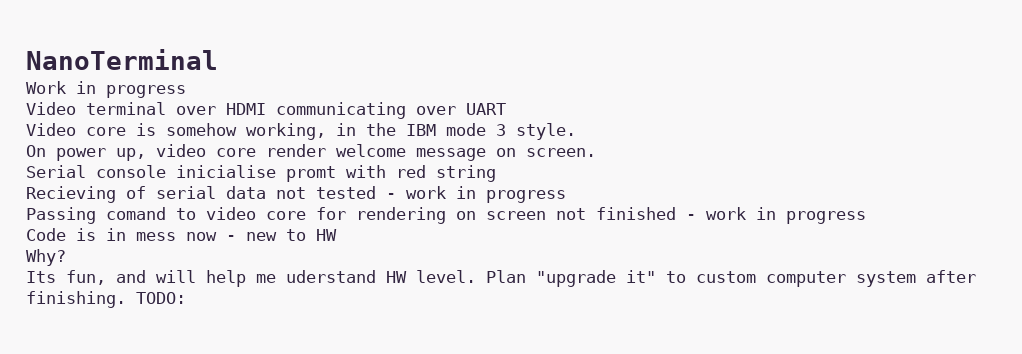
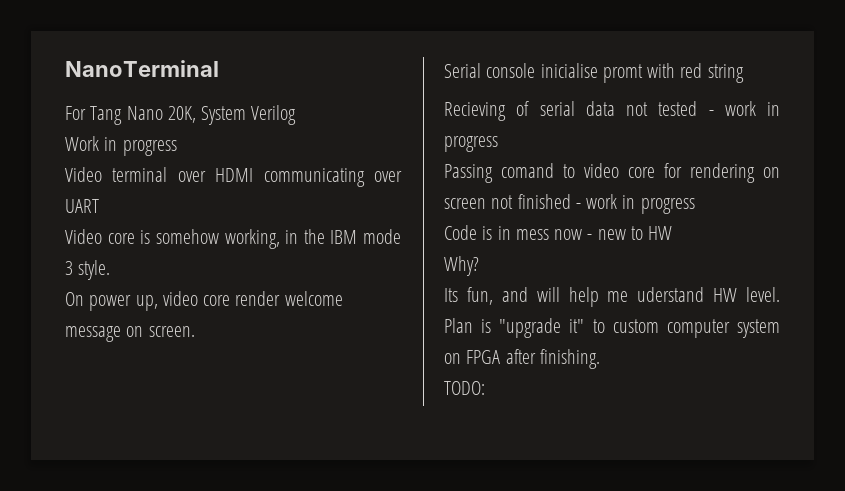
(218, 59) none -> [65,105,297,125] // For Tang Nano 20K, System Verilog
(526, 276) none -> [481,319,492,333] is
(916, 279) none -> [444,350,501,364] on FPGA
(126, 299) none -> (600, 359) //

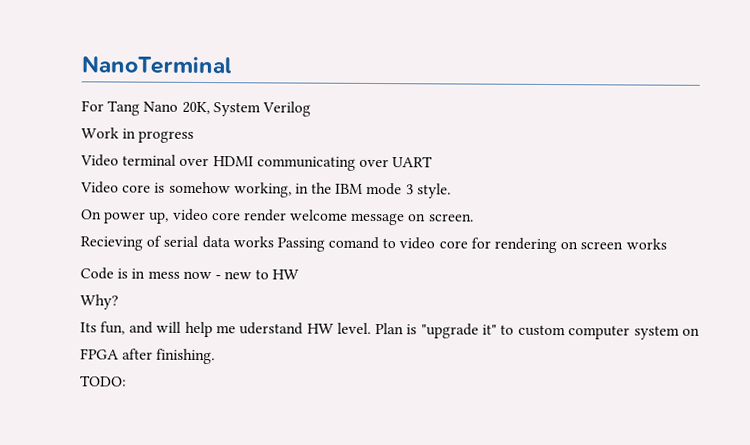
[444,63,744,83] [444,101,780,121] [444,136,498,152] Serial console inicialise promt with red string // Recieving of serial data not tested - work in progress // -> [80,235,274,251] Recieving of serial data works
[491,194,695,214] not finished - work in progress -> [625,238,667,250] works

